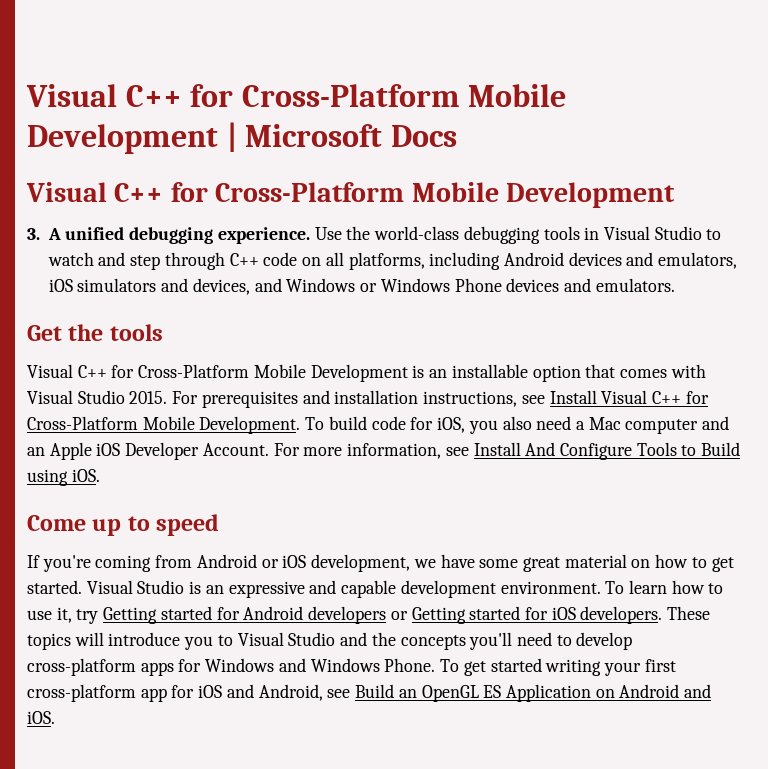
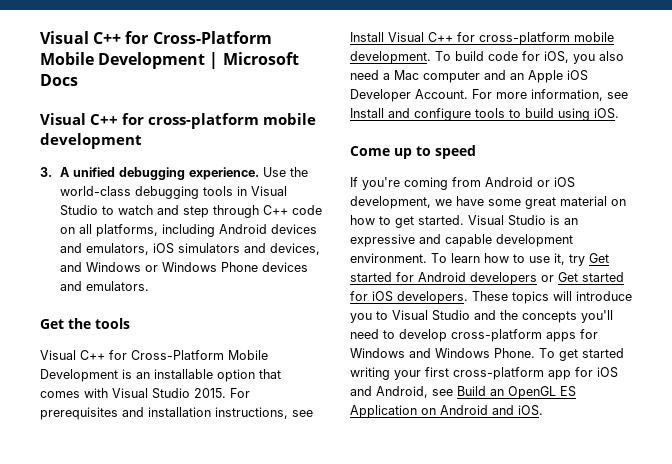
[215,182,676,208] Cross-Platform Mobile Development -> [148,113,317,129] [40,133,142,149] cross-platform mobile development
[27,416,301,434] Cross-Platform Mobile Development. -> [479,32,614,45] [350,51,431,64] cross-platform mobile development.
[525,442,741,460] And Configure Tools to Build -> [388,108,554,121] and configure tools to build
[103,607,158,624] Getting -> [589,253,609,263] Get
[411,607,466,624] Getting -> [558,272,578,282] Get

